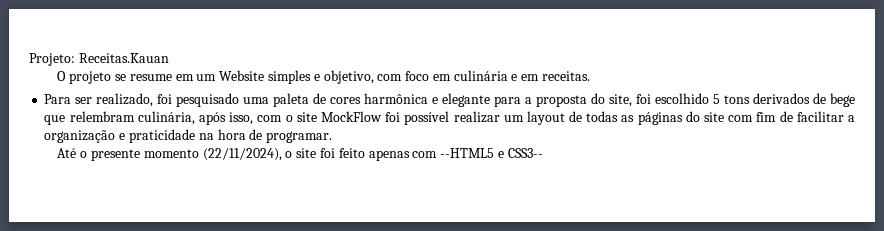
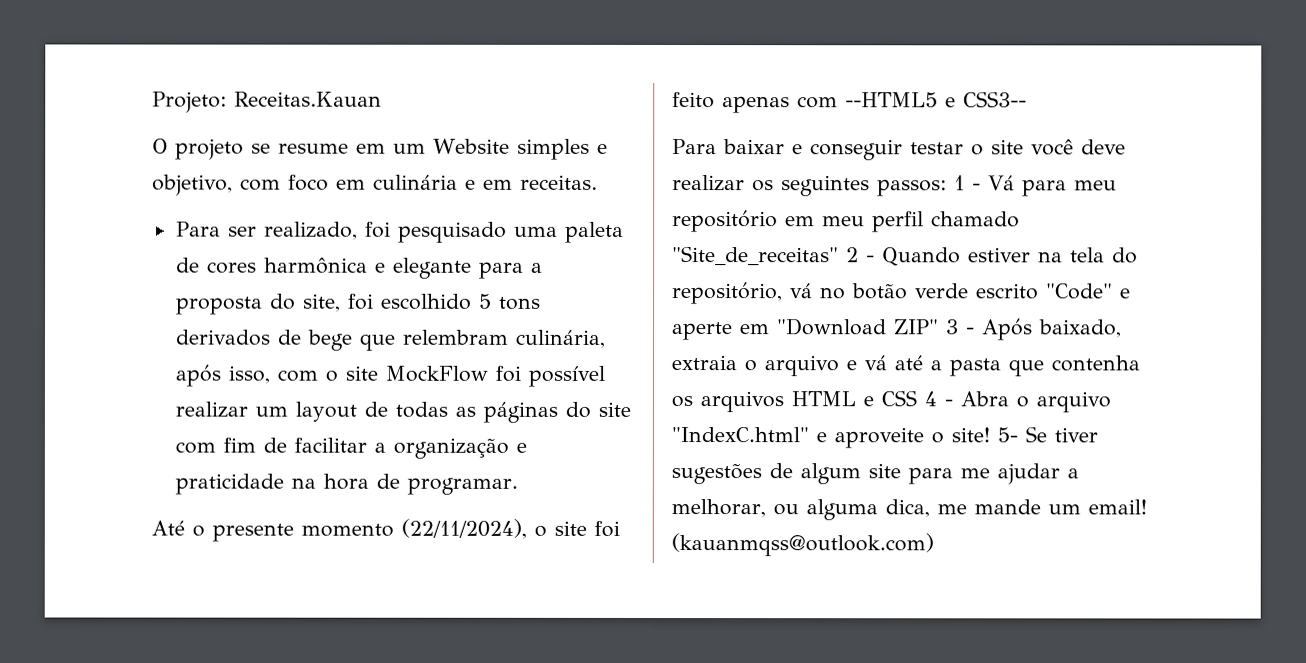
(543, 153) none -> [672,139,1126,161] [672,175,1117,197] [672,210,1020,233] [672,246,1138,267] [672,282,1131,305] [671,318,1122,341] [671,355,1140,377] [671,390,1111,413] [671,426,1098,449] [671,463,1079,485] [671,499,1147,521] [671,533,934,557] // Para baixar e conseguir testar o site você deve realizar os seguintes passos: 1 - Vá para meu repositório em meu perfil chamado "Site_de_receitas" 2 - Quando estiver na tela do repositório, vá no botão verde escrito "Code" e aperte em "Download ZIP" 3 - Após baixado, extraia o arquivo e vá até a pasta que contenha os arquivos HTML e CSS 4 - Abra o arquivo "IndexC.html" e aproveite o site! 5- Se tiver sugestões de algum site para me ajudar a melhorar, ou alguma dica, me mande um email! (kauanmqss@outlook.com)

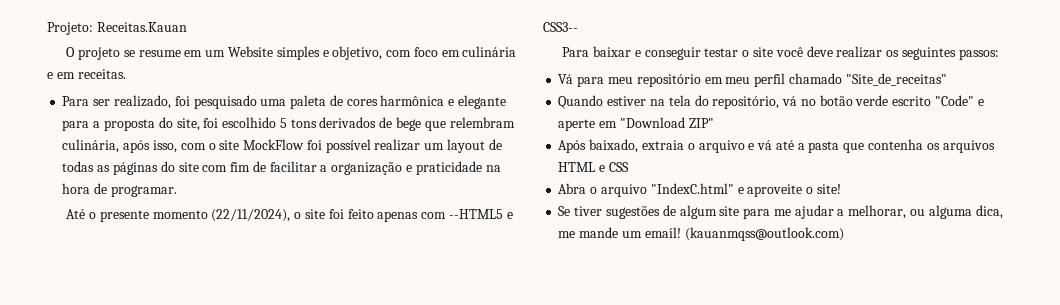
[954,175,981,191] 1 - -> (999, 54) //
[846,247,875,263] 2 - -> (947, 79) //
[945,319,975,335] 3 - -> (714, 123) //
[924,391,953,407] 4 - -> (629, 167) //
[997,427,1018,443] 5- -> (841, 189) //

